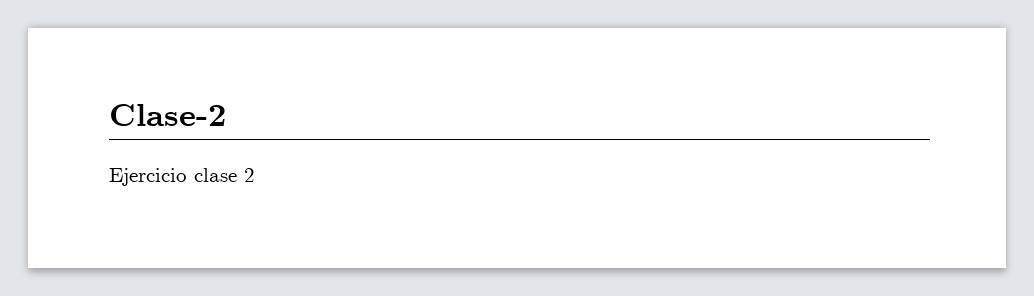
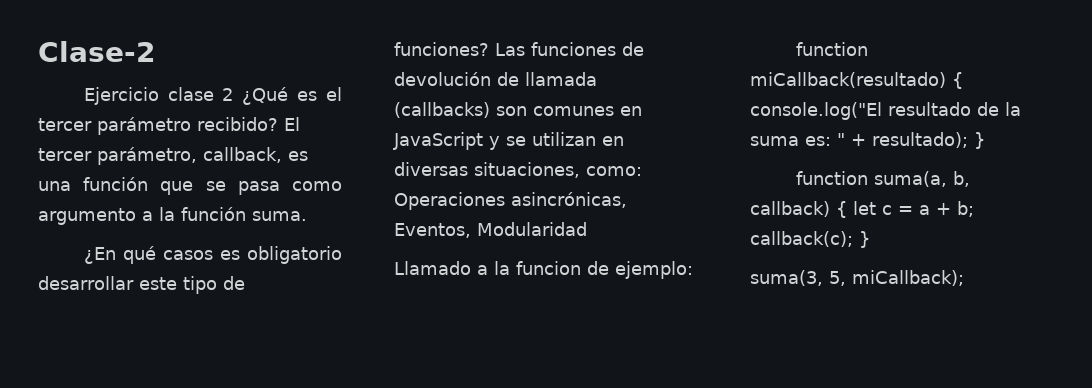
(255, 175) none -> [242,87,342,105] [38,117,300,135] [38,147,308,165] [38,177,342,195] [38,207,307,225] [83,246,342,264] [38,276,245,294] [394,42,644,56] [394,72,597,86] [394,102,642,118] [393,132,624,150] [394,162,642,178] [394,192,627,210] [394,222,587,238] [394,261,693,279] [795,42,868,56] [750,72,963,89] [750,102,1021,120] [750,132,985,149] [795,171,970,187] [750,201,974,218] [750,231,870,248] [750,270,964,286] ¿Qué es el tercer parámetro recibido? El tercer parámetro, callback, es una función que se pasa como argumento a la función suma. // ¿En qué casos es obligatorio desarrollar este tipo de funciones? Las funciones de devolución de llamada (callbacks) son comunes en JavaScript y se utilizan en diversas situaciones, como: Operaciones asincrónicas, Eventos, Modularidad // Llamado a la funcion de ejemplo: // function miCallback(resultado) { console.log("El resultado de la suma es: " + resultado); } // function suma(a, b, callback) { let c = a + b; callback(c); } // suma(3, 5, miCallback);

